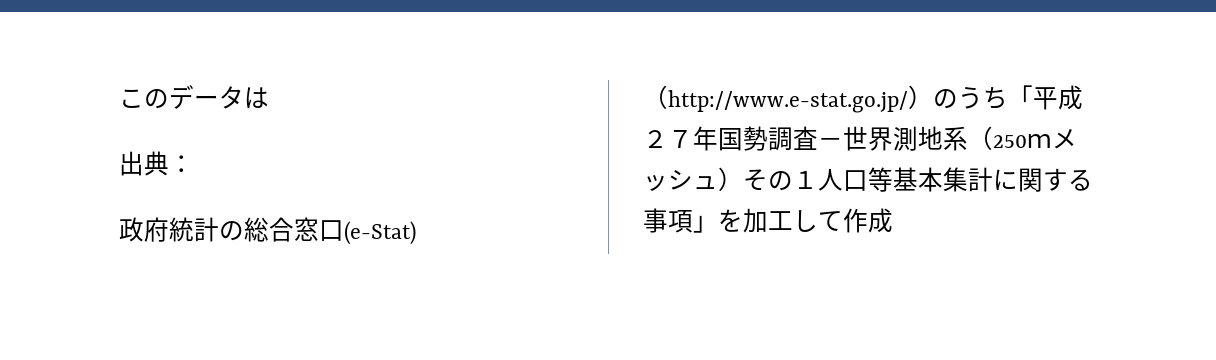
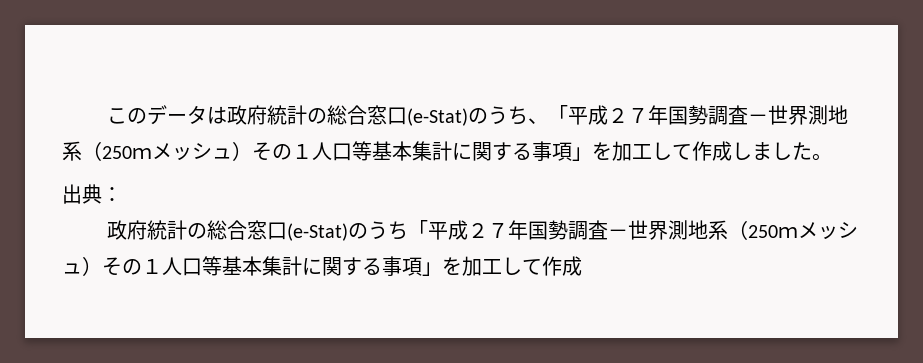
(269, 98) none -> [226,105,848,126] [62,141,832,161] 政府統計の総合窓口(e-Stat)のうち、「平成２７年国勢調査－世界測地系（250ｍメッシュ）その１人口等基本集計に関する事項」を加工して作成しました。
[643,85,933,113] （http://www.e-stat.go.jp/） -> (348, 232) none

